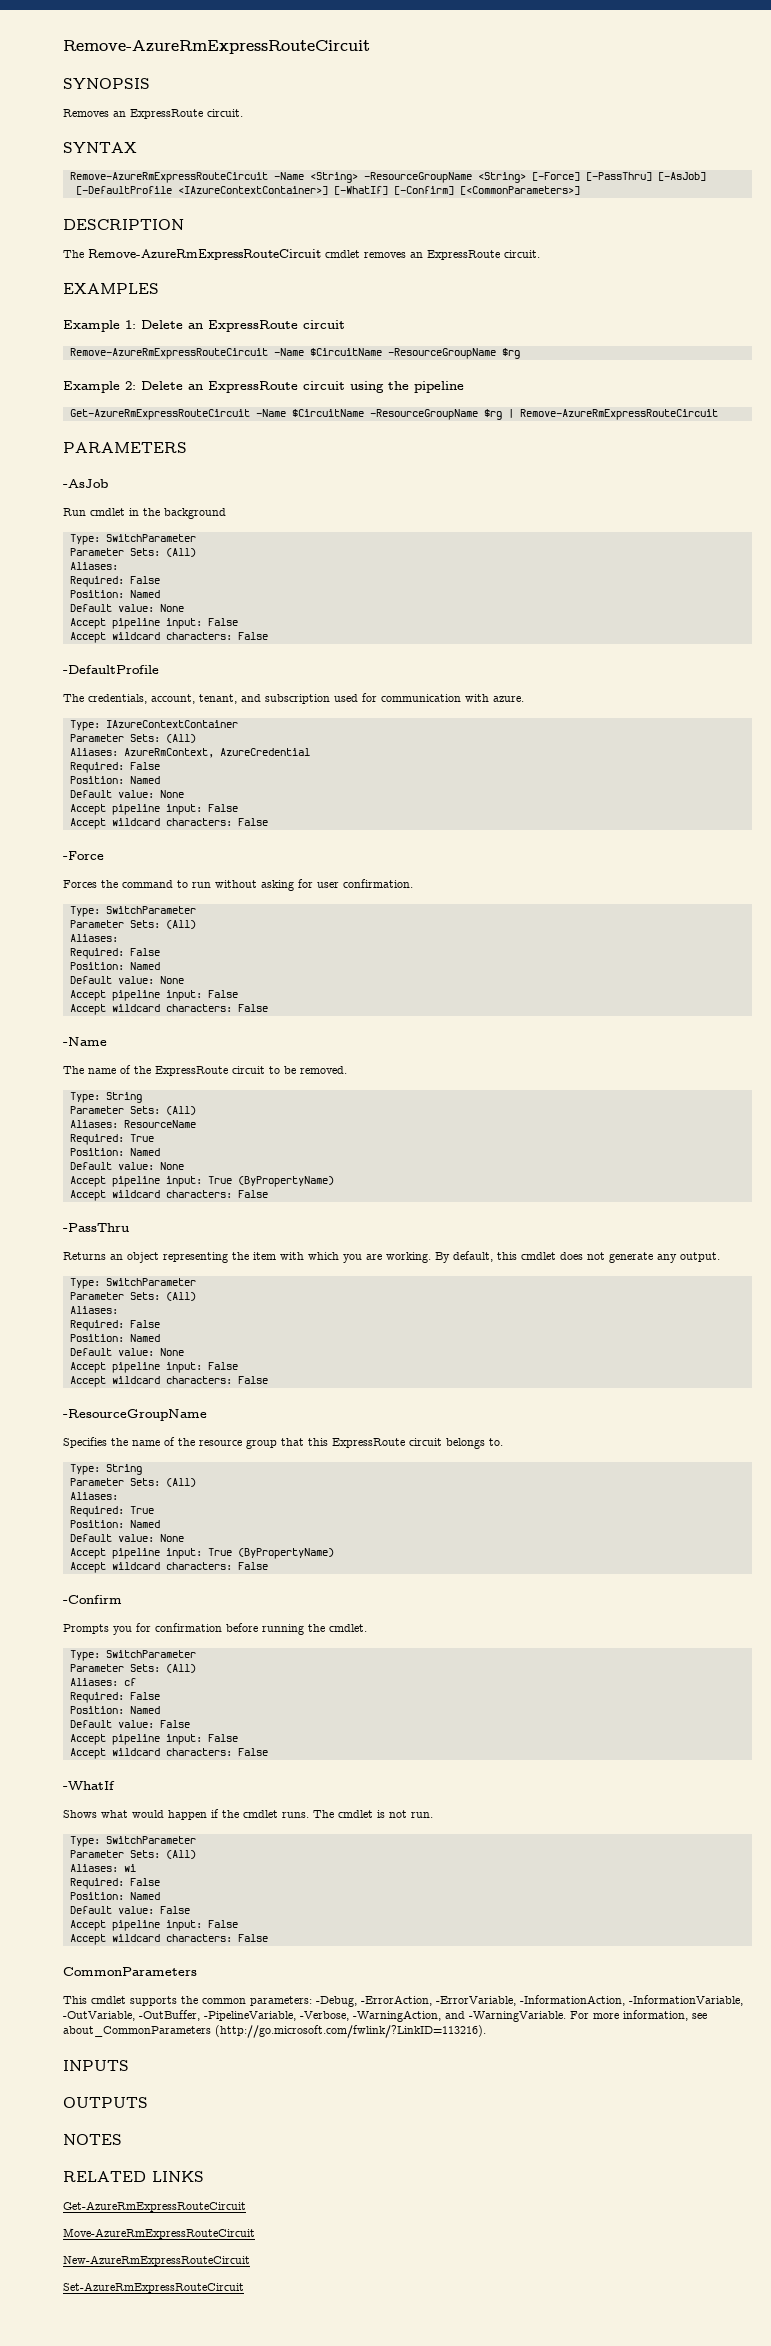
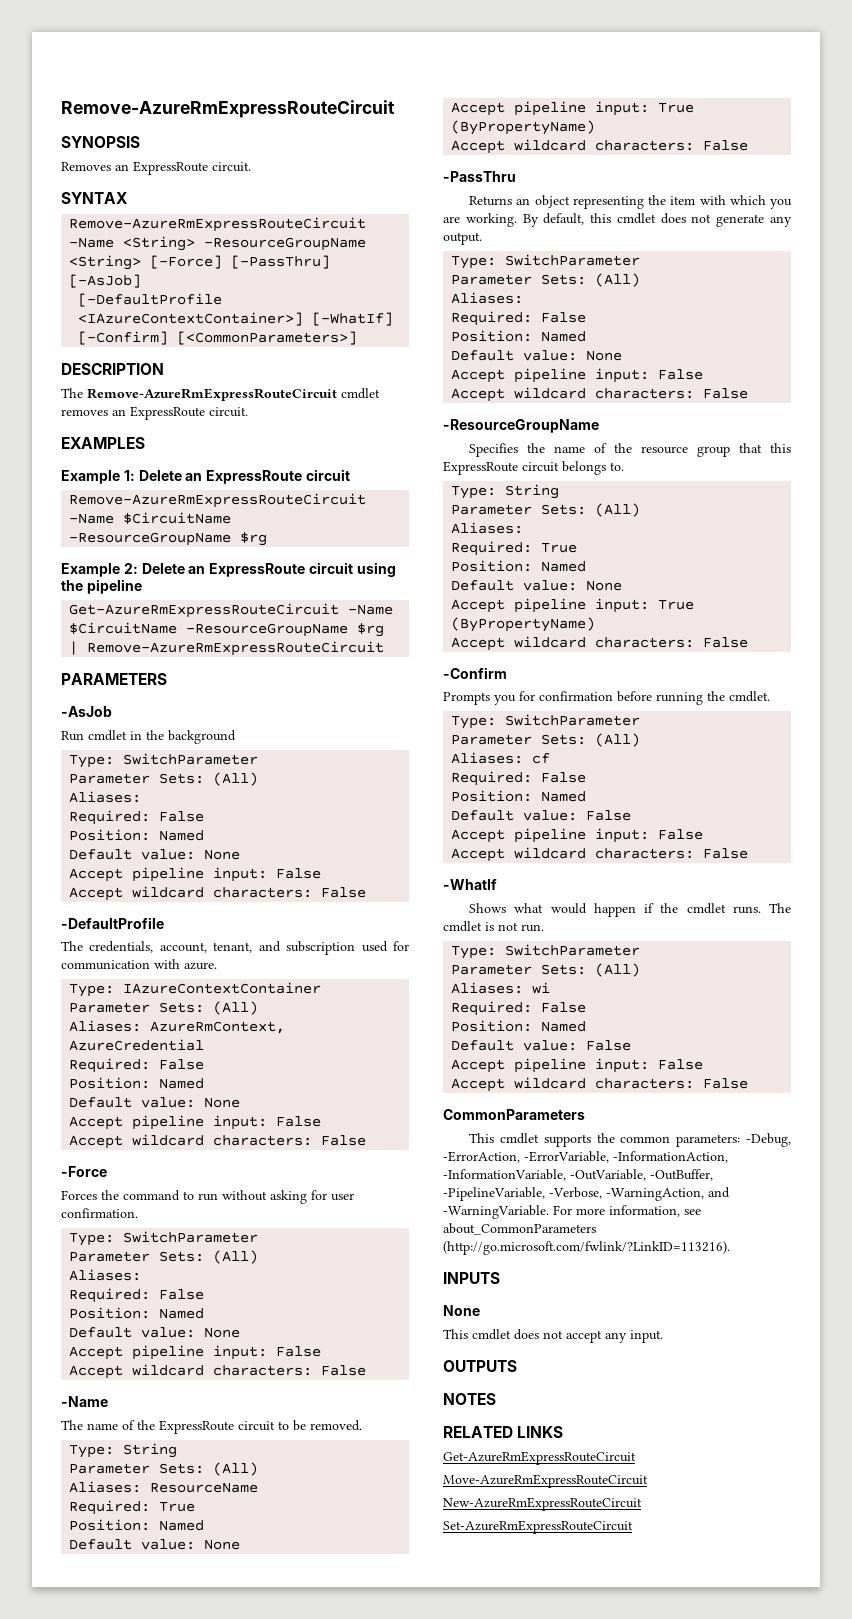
(129, 2065) none -> [443,1305,480,1316] [443,1329,663,1343] // None // This cmdlet does not accept any input.

